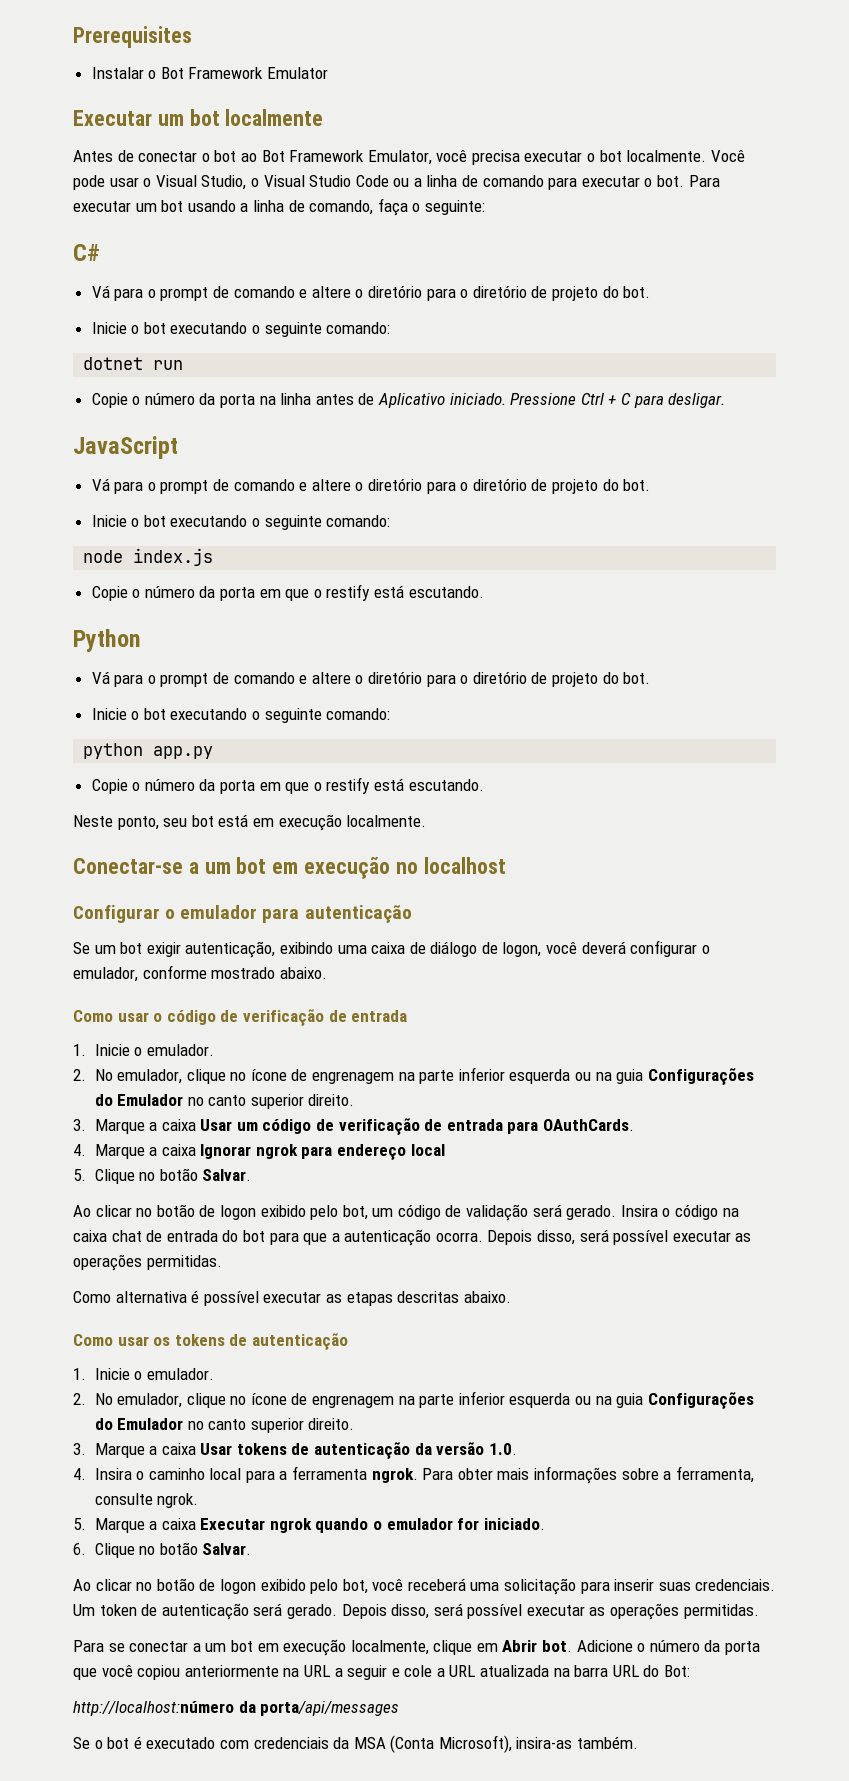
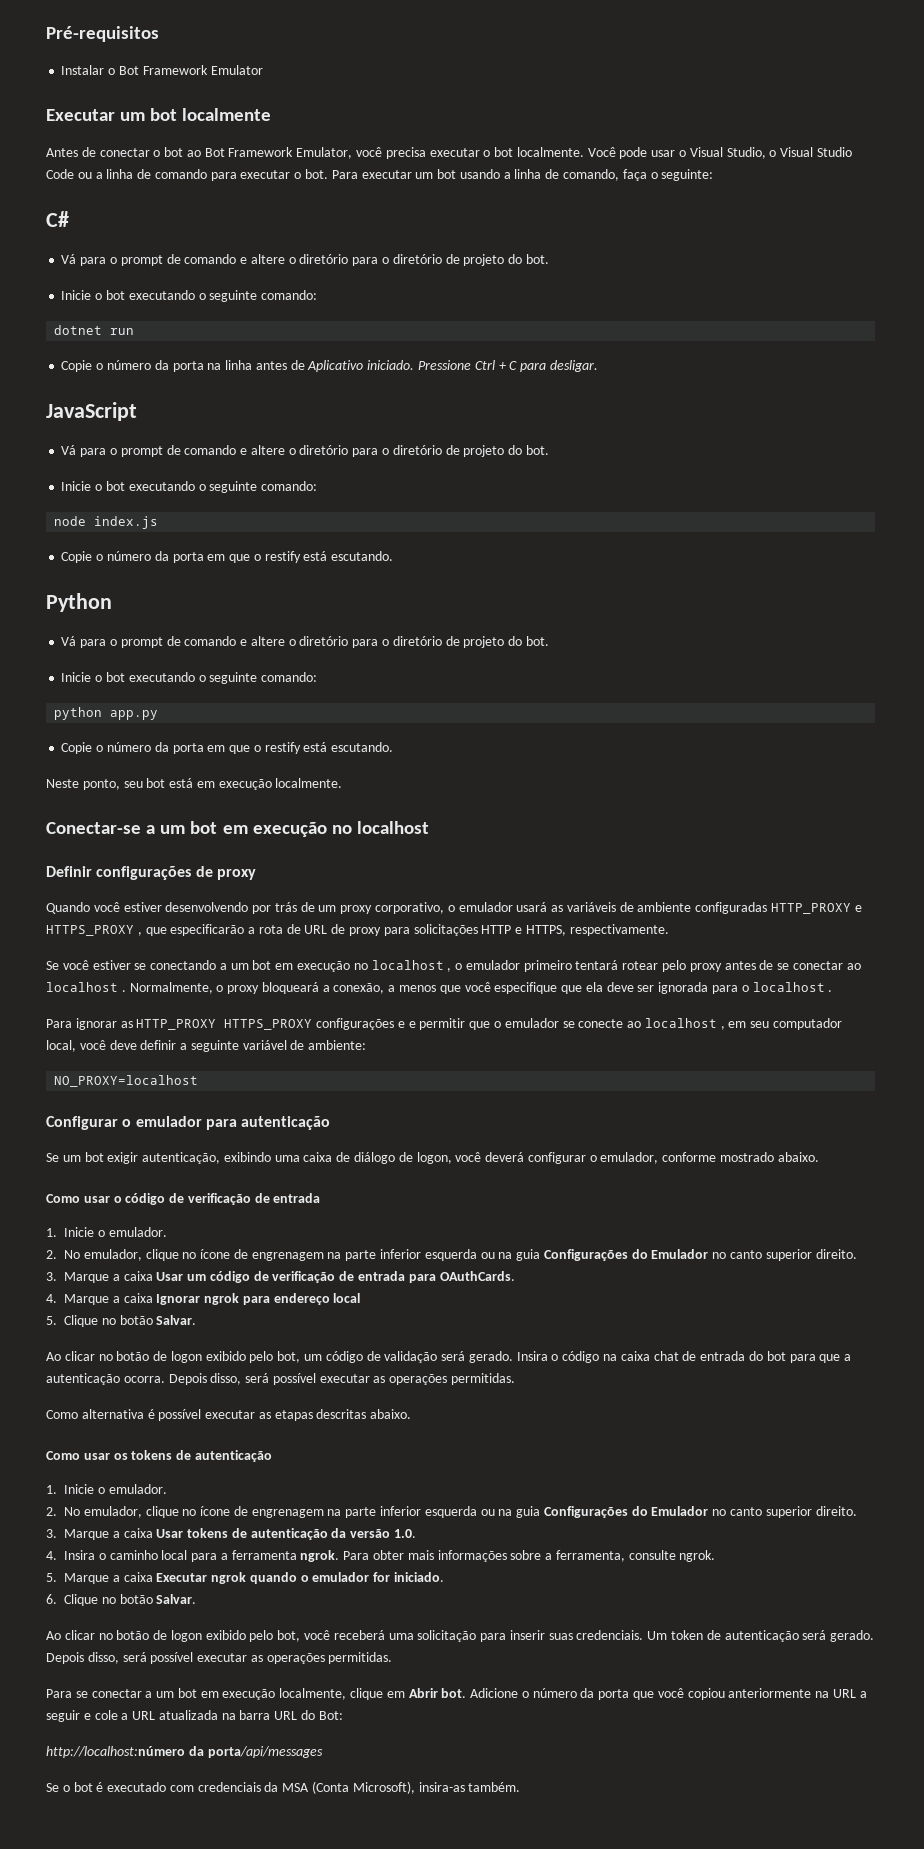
[73,26,192,48] Prerequisites -> [46,26,159,42] Pré-requisitos
(506, 865) none -> [46,866,256,880] [46,902,862,914] [46,924,669,936] [46,960,861,972] [46,982,833,994] [46,1018,843,1030] [46,1040,367,1052] [54,1075,199,1087] // Definir configurações de proxy // Quando você estiver desenvolvendo por trás de um proxy corporativo, o emulador usará as variáveis de ambiente configuradas HTTP_PROXY e HTTPS_PROXY , que especificarão a rota de URL de proxy para solicitações HTTP e HTTPS, respectivamente. // Se você estiver se conectando a um bot em execução no localhost , o emulador primeiro tentará rotear pelo proxy antes de se conectar ao localhost . Normalmente, o proxy bloqueará a conexão, a menos que você especifique que ela deve ser ignorada para o localhost . // Para ignorar as HTTP_PROXY HTTPS_PROXY configurações e e permitir que o emulador se conecte ao localhost , em seu computador local, você deve definir a seguinte variável de ambiente: // NO_PROXY=localhost

